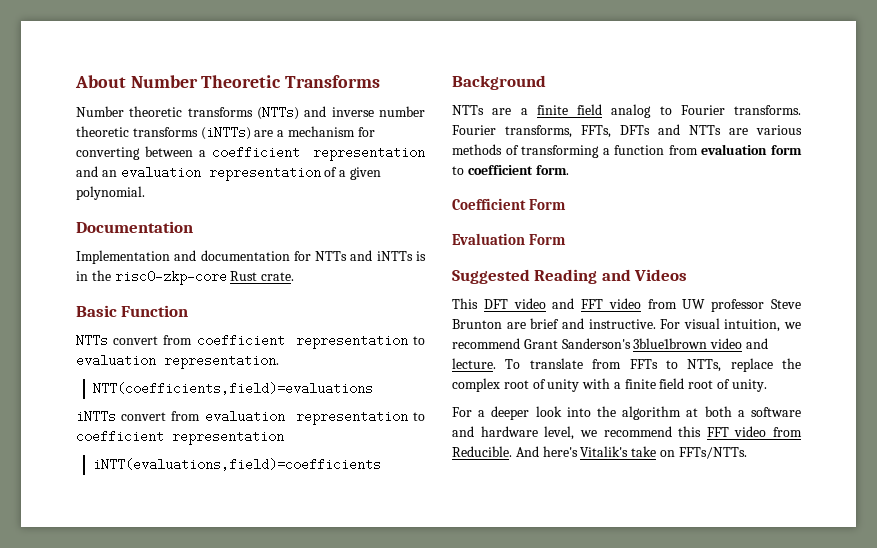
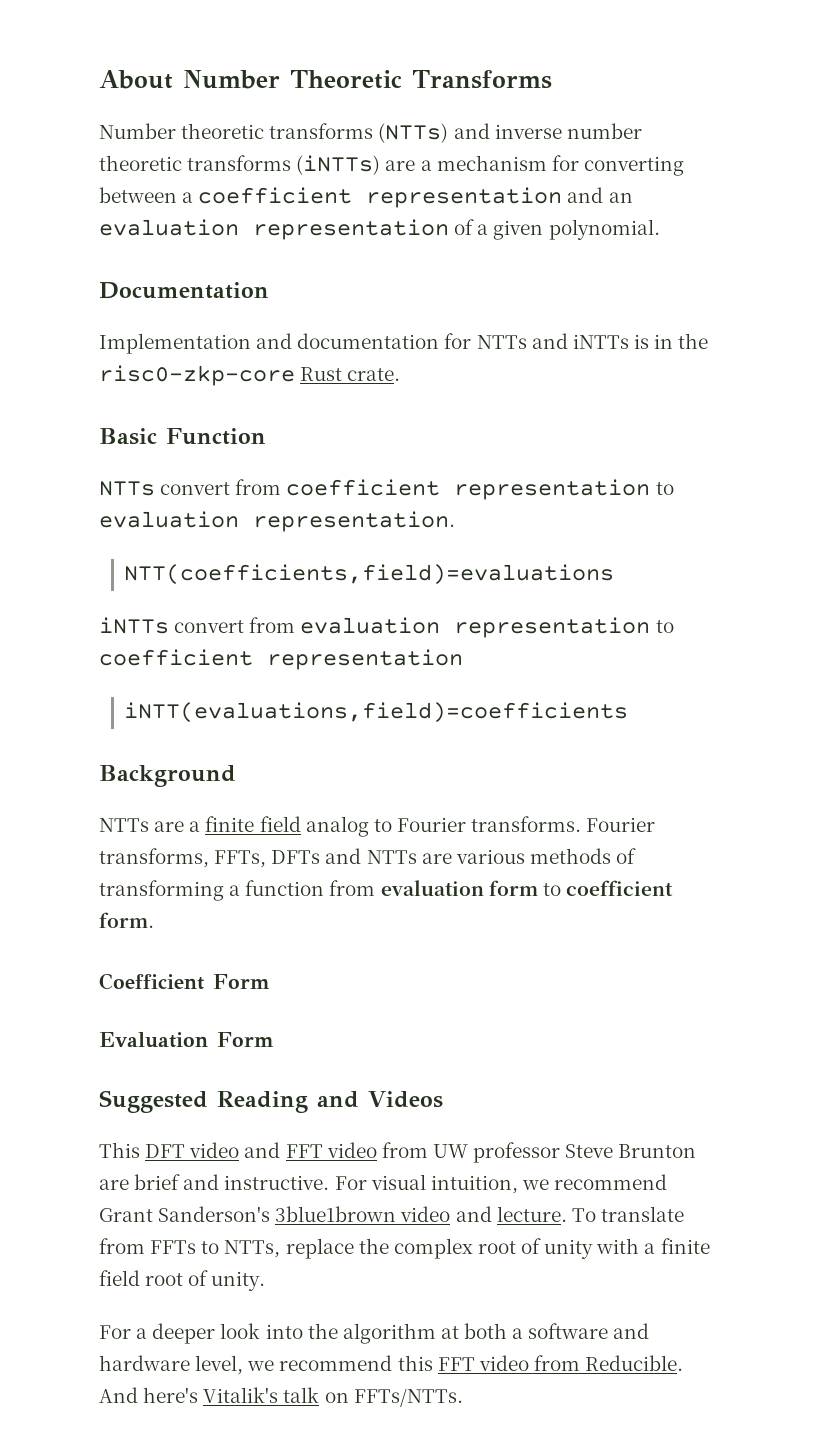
[631,446,657,457] take -> [283,1387,320,1403] talk

